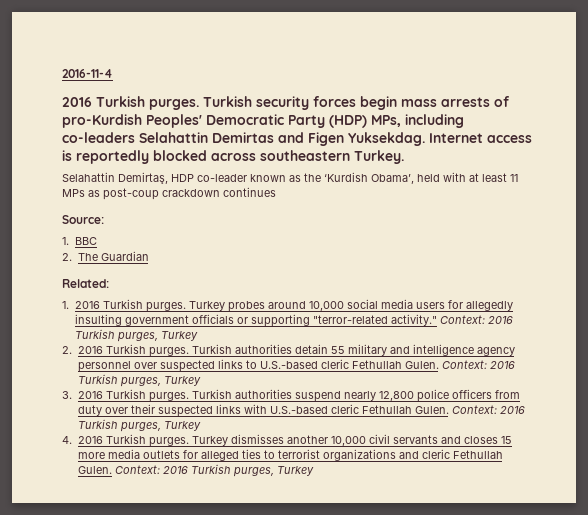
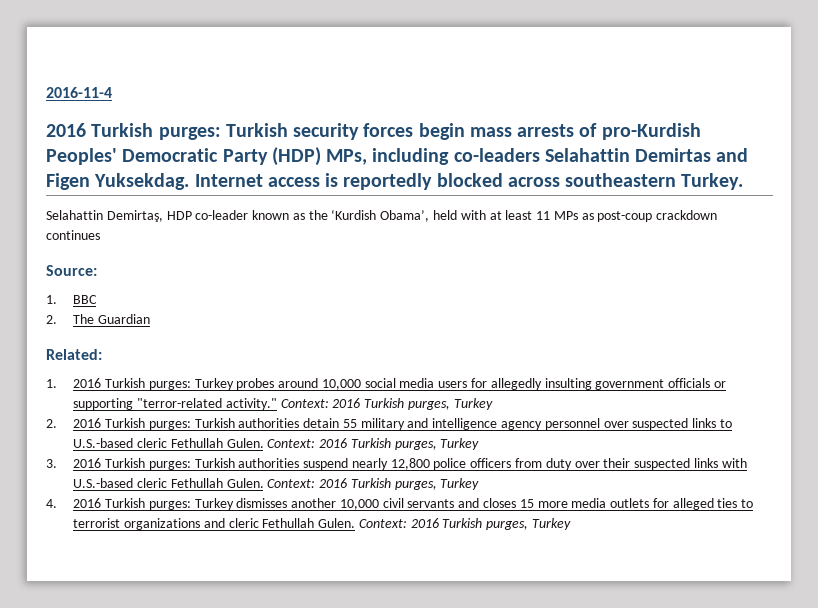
[149,99,199,110] purges. -> [158,127,221,140] purges:
[145,302,186,312] purges. -> [148,381,191,390] purges:
[148,347,189,357] purges. -> [148,421,191,430] purges:
[148,392,189,402] purges. -> [148,461,191,470] purges:
[148,437,189,447] purges. -> [148,501,191,510] purges:

